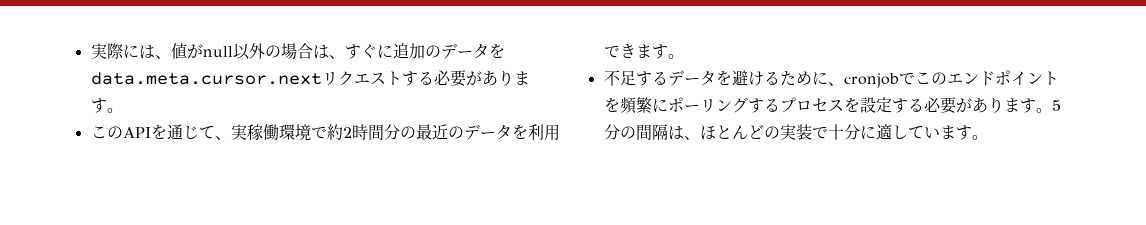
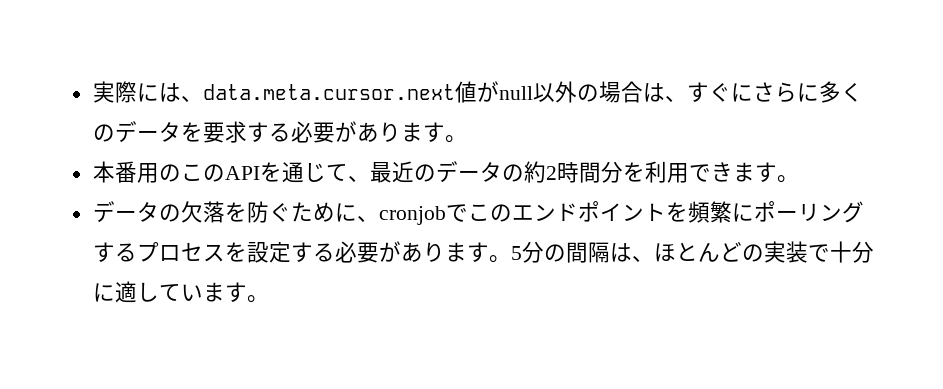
(171, 57) none -> [202,84,455,100] data.meta.cursor.next
[392,43,505,59] [90,71,402,86] 追加のデータをdata.meta.cursor.nextリクエスト -> [752,81,863,103] [92,121,247,143] さらに多くのデータを要求
(123, 110) none -> [92,161,181,183] 本番用の
[230,124,512,141] 実稼働環境で約2時間分の最近のデータ -> [369,161,623,183] 最近のデータの約2時間分
[603,70,780,86] 不足するデータを避ける -> [92,201,291,223] データの欠落を防ぐ

